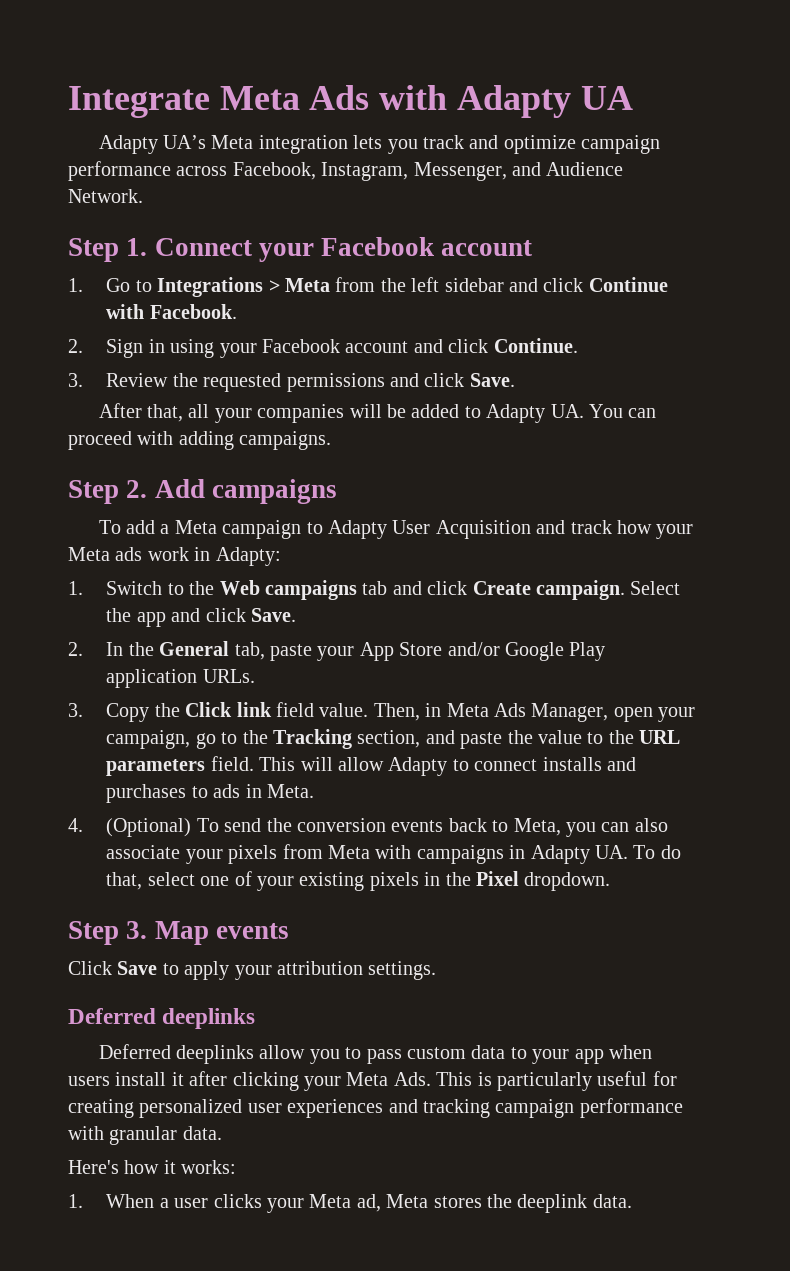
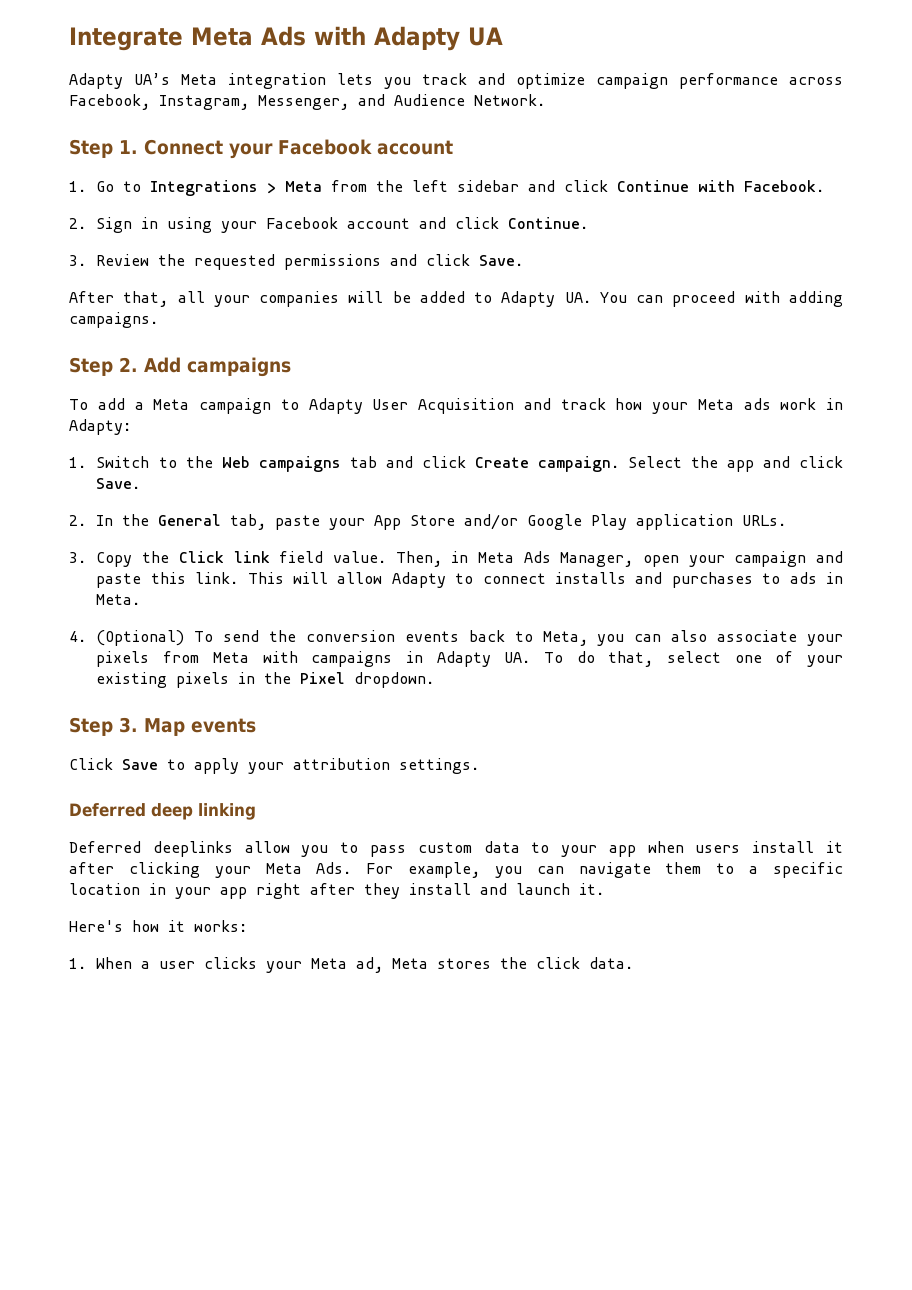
[106,729,681,749] [106,756,254,776] campaign, go to the Tracking section, and paste the value to the URL parameters field. -> [734,551,843,567] [96,572,239,588] campaign and paste this link.
[162,1008,256,1029] deeplinks -> [151,803,256,820] deep linking
[436,1071,677,1091] [68,1098,683,1118] [68,1126,222,1145] This is particularly useful for creating personalized user experiences and tracking campaign performance with granular data. -> [366,862,843,878] [69,883,604,899] For example, you can navigate them to a specific location in your app right after they install and launch it.
[517,1194,588,1213] deeplink -> [536,957,581,969] click

